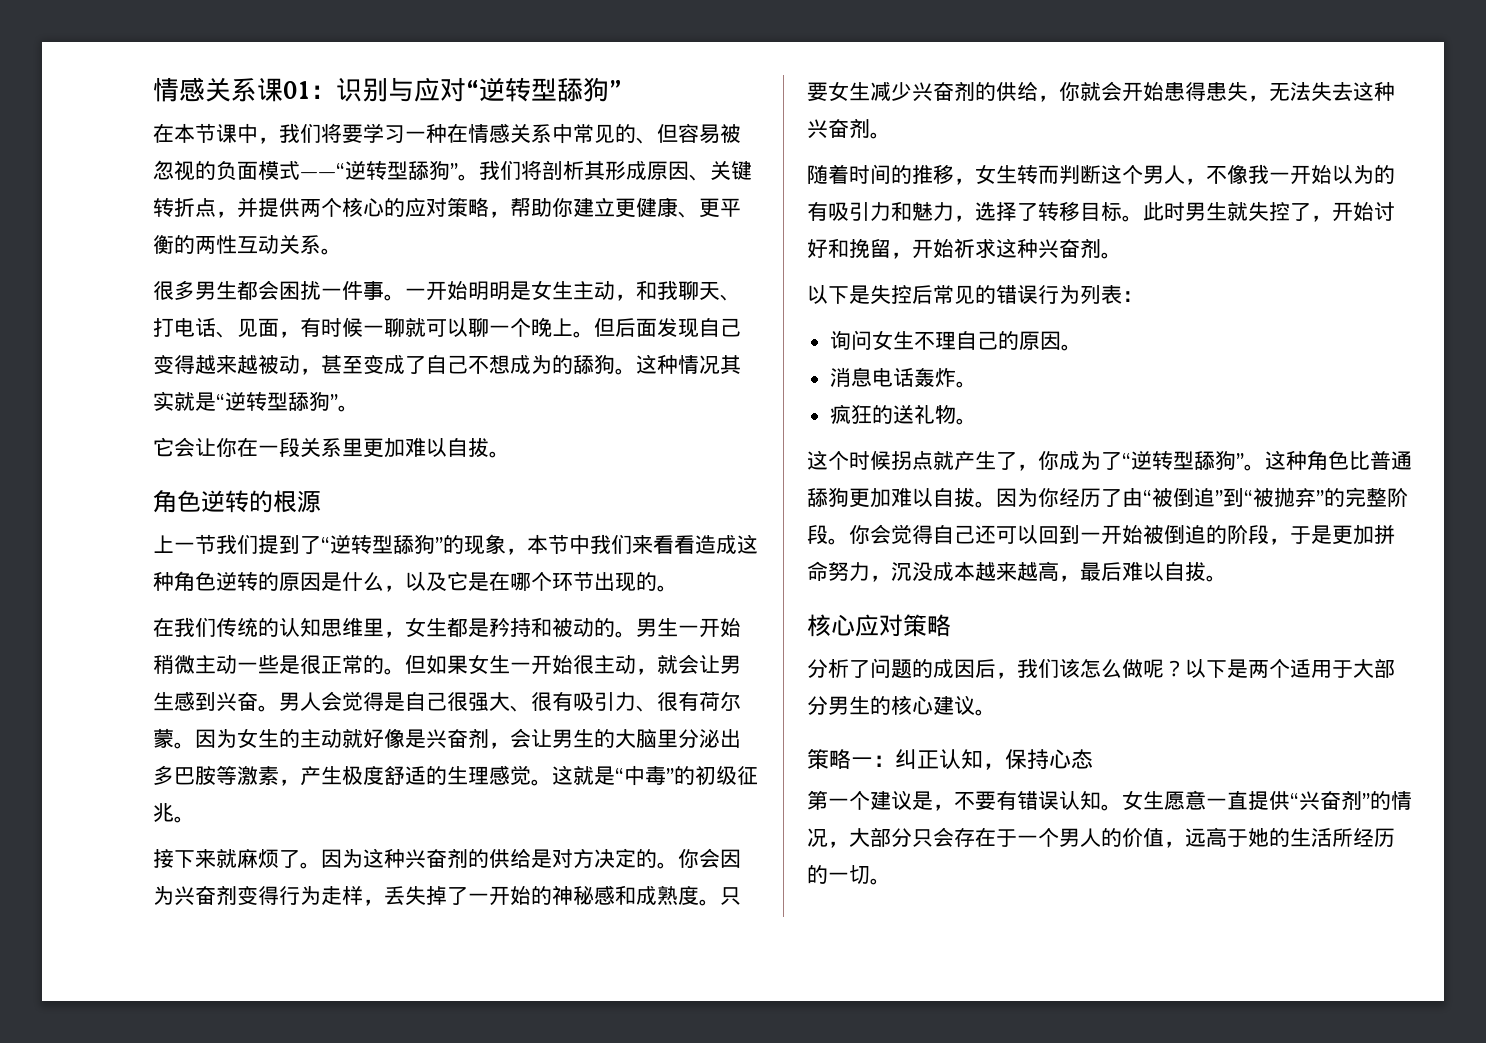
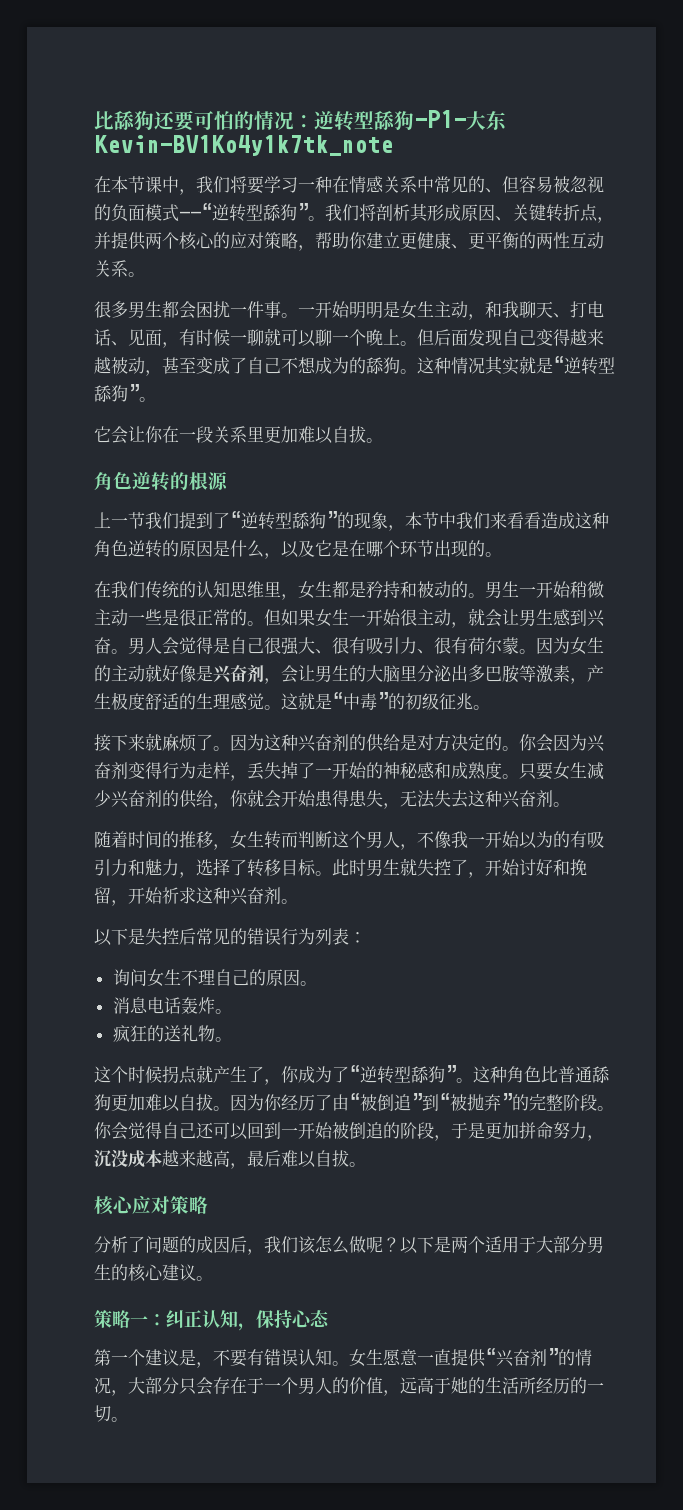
[153,77,621,102] 情感关系课01：识别与应对“逆转型舔狗” -> [94,110,507,131] [94,135,393,156] 比舔狗还要可怕的情况：逆转型舔狗-P1-大东Kevin-BV1Ko4y1k7tk_note

